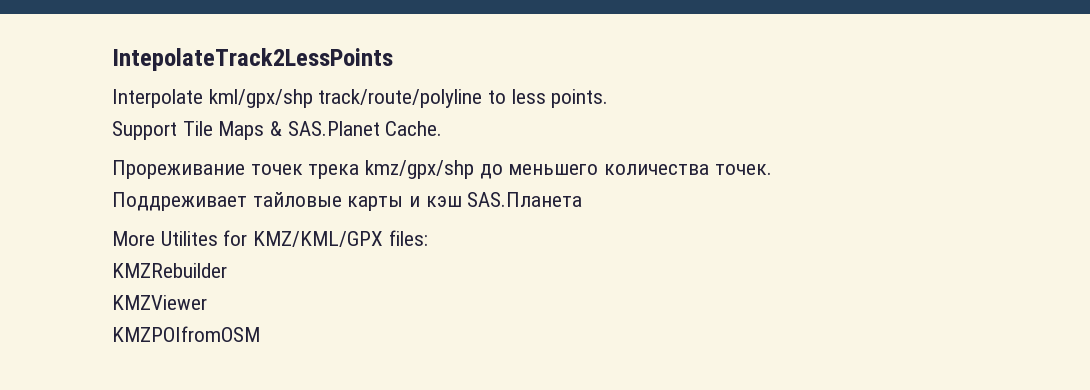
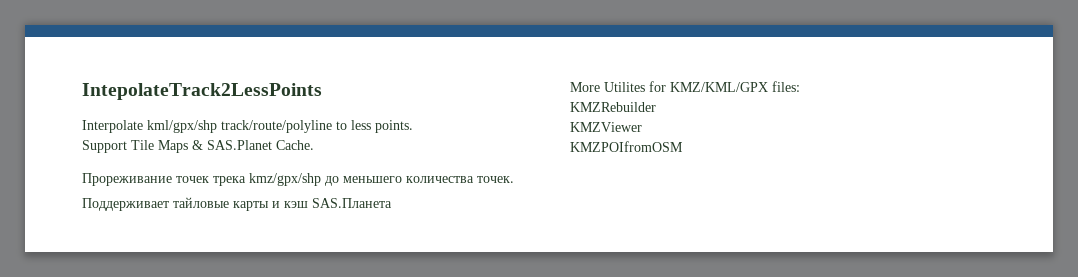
[112,192,247,211] Поддреживает -> [82,198,169,211] Поддерживает

